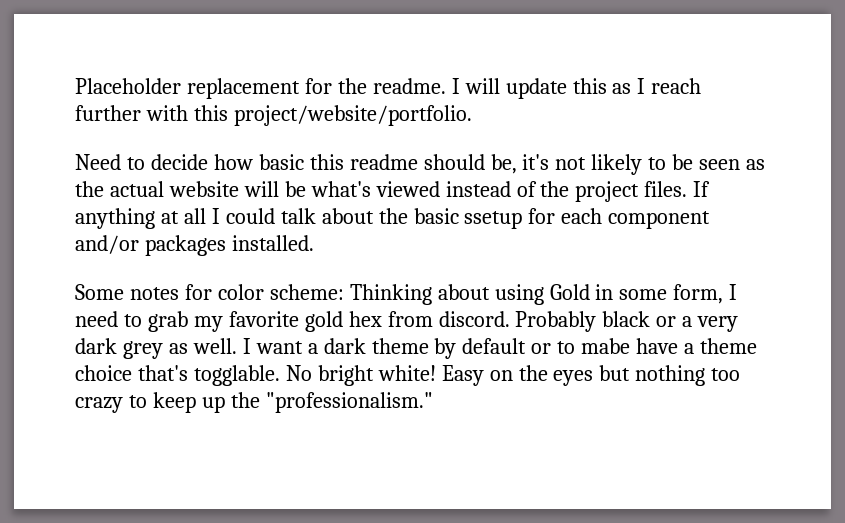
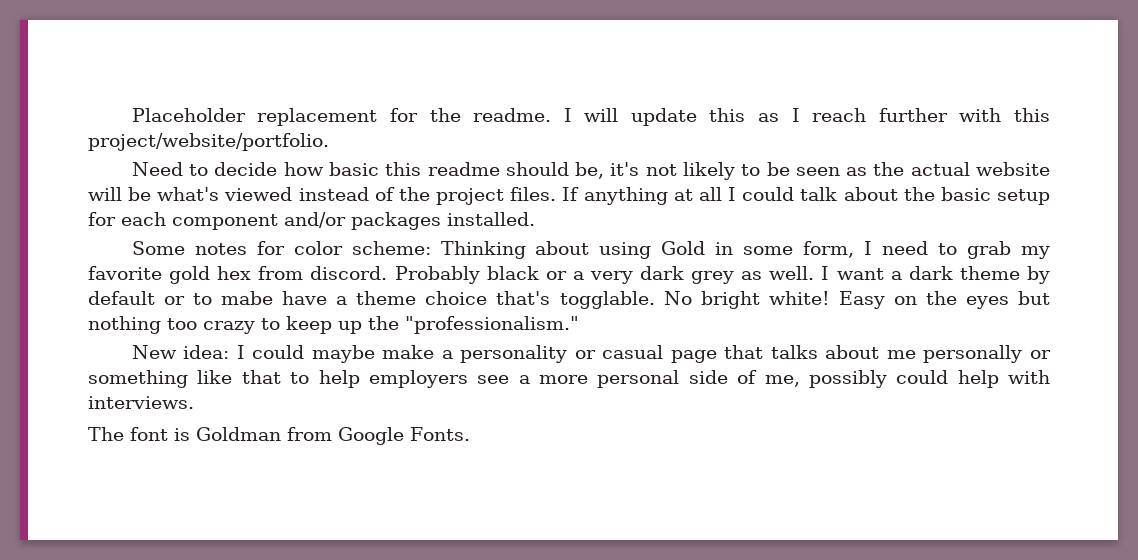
[464,211,523,229] ssetup -> [996,189,1050,205] setup
(433, 402) none -> [131,345,1051,363] [88,370,1050,388] [88,396,194,409] [88,427,470,445] // New idea: I could maybe make a personality or casual page that talks about me personally or something like that to help employers see a more personal side of me, possibly could help with interviews. // The font is Goldman from Google Fonts.

